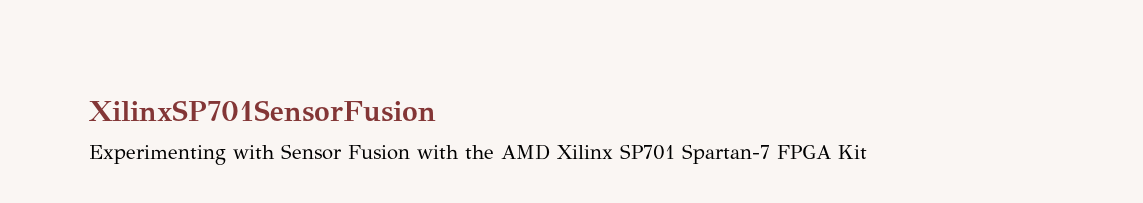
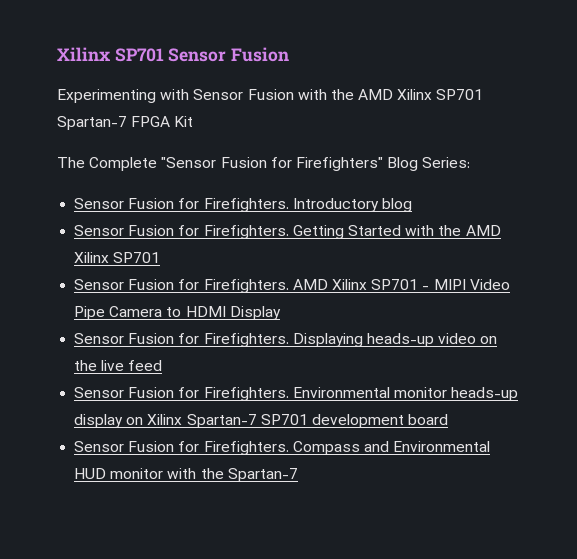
[89,100,436,122] XilinxSP701SensorFusion -> [57,47,290,62] Xilinx SP701 Sensor Fusion
(867, 152) none -> [57,157,471,171] [74,198,412,212] [74,225,501,239] [74,252,161,263] [74,279,510,293] [74,306,281,320] [74,333,498,347] [74,360,163,371] [74,387,519,401] [74,414,449,428] [74,441,491,455] [74,468,298,482] // The Complete "Sensor Fusion for Firefighters" Blog Series: // Sensor Fusion for Firefighters. Introductory blog // Sensor Fusion for Firefighters. Getting Started with the AMD Xilinx SP701 // Sensor Fusion for Firefighters. AMD Xilinx SP701 - MIPI Video Pipe Camera to HDMI Display // Sensor Fusion for Firefighters. Displaying heads-up video on the live feed // Sensor Fusion for Firefighters. Environmental monitor heads-up display on Xilinx Spartan-7 SP701 development board // Sensor Fusion for Firefighters. Compass and Environmental HUD monitor with the Spartan-7

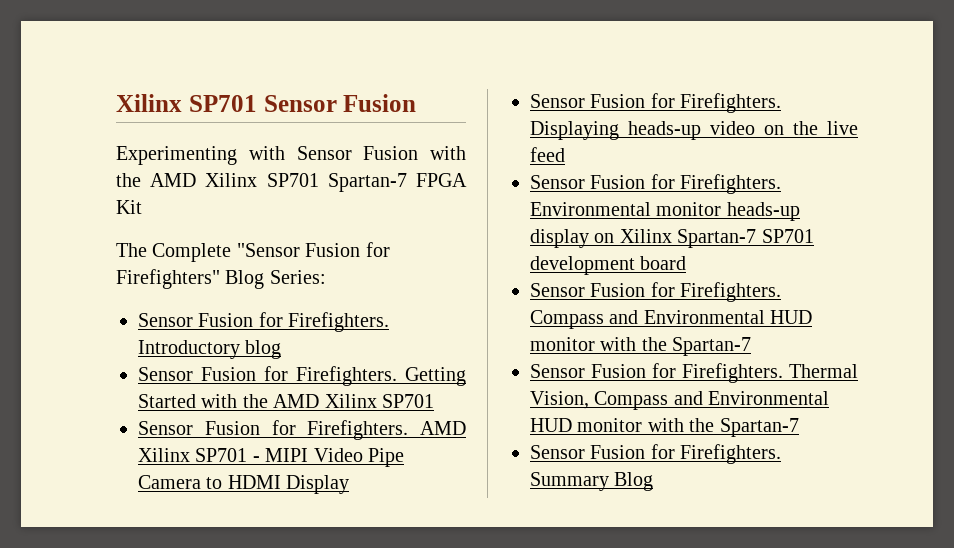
(298, 475) none -> [530,363,858,383] [530,391,830,410] [530,418,799,437] [530,444,782,464] [530,472,654,491] // Sensor Fusion for Firefighters. Thermal Vision, Compass and Environmental HUD monitor with the Spartan-7 // Sensor Fusion for Firefighters. Summary Blog

